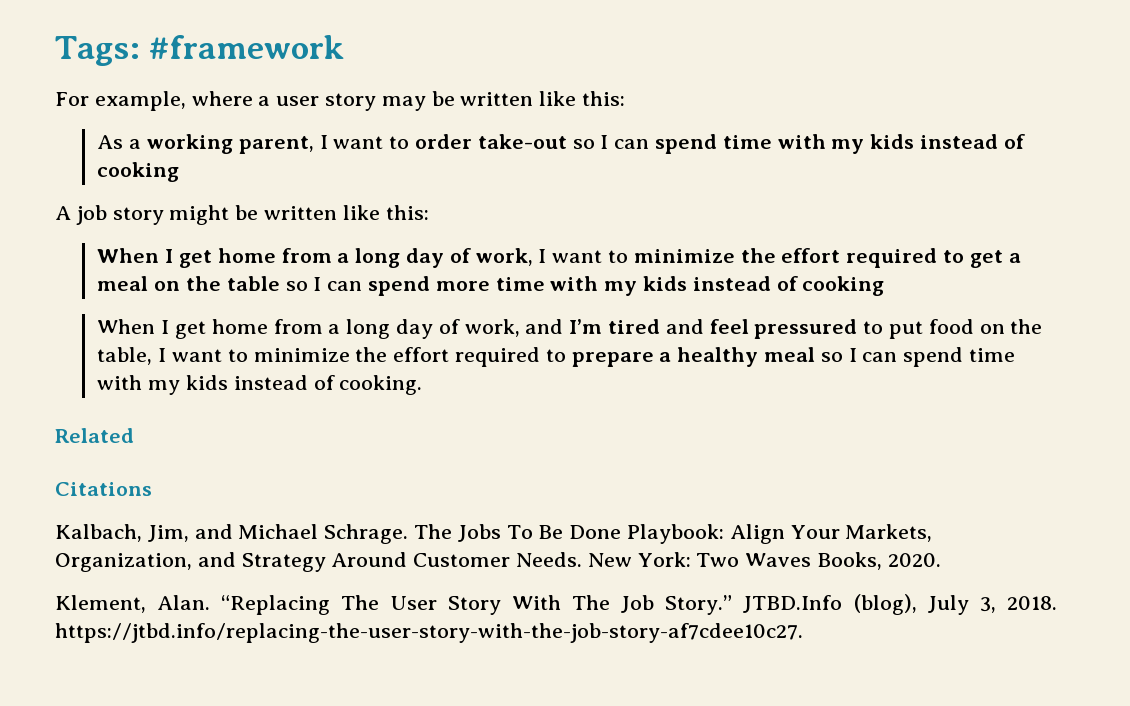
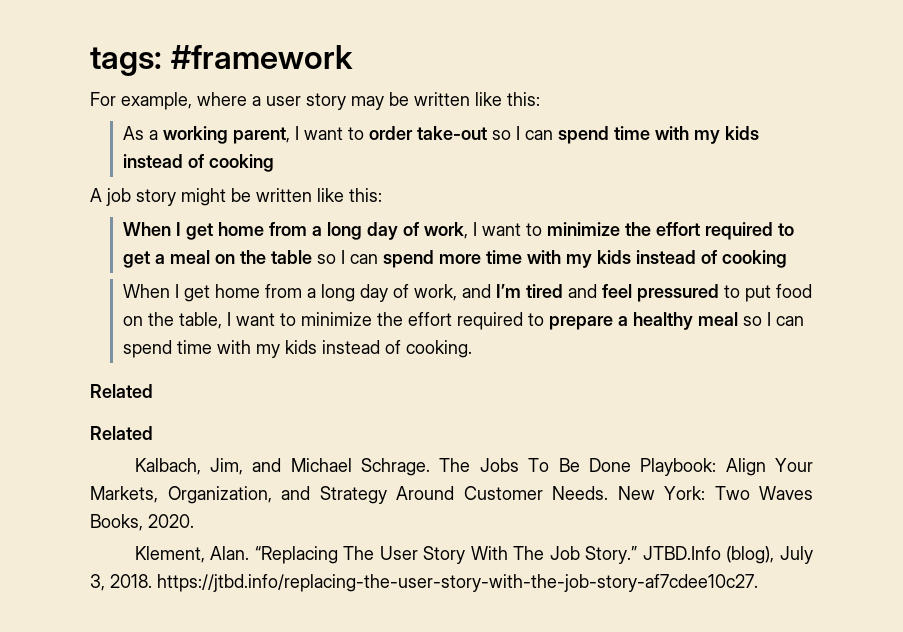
[55,36,140,66] Tags: -> [90,47,162,76] tags:
[55,482,152,496] Citations -> [90,426,153,440] Related

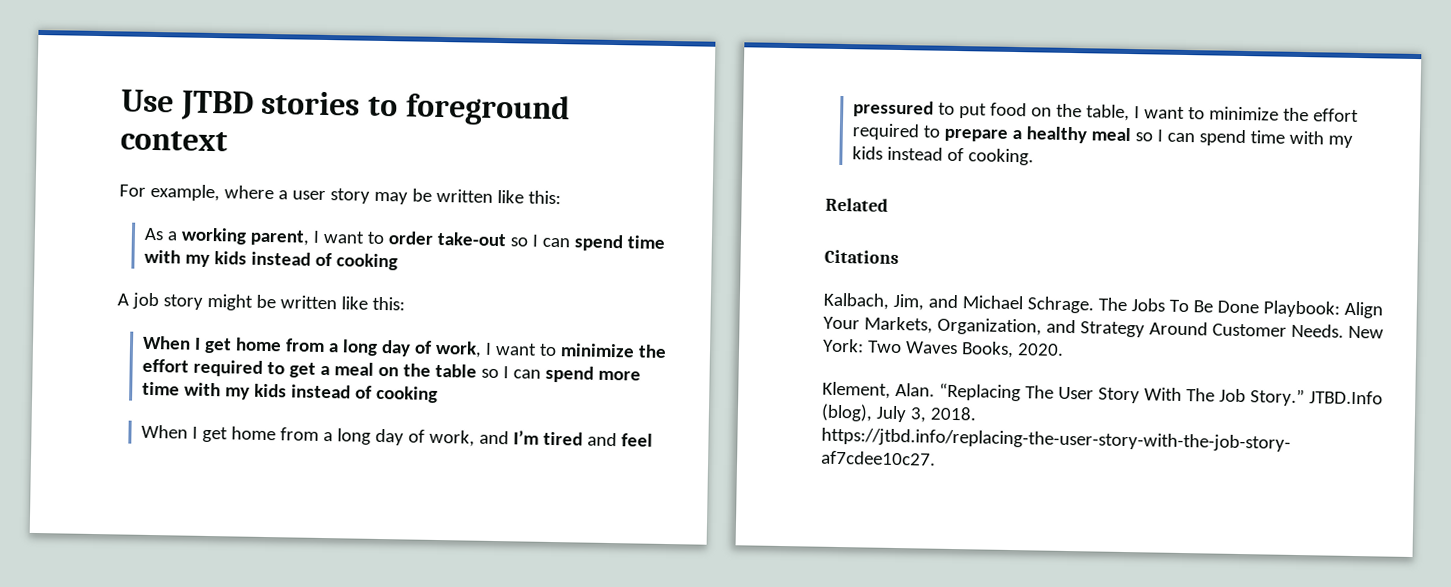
[90,45,353,76] tags: #framework -> [121,89,570,127] [120,130,228,152] Use JTBD stories to foreground context
[90,426,153,440] Related -> [824,249,899,265] Citations

